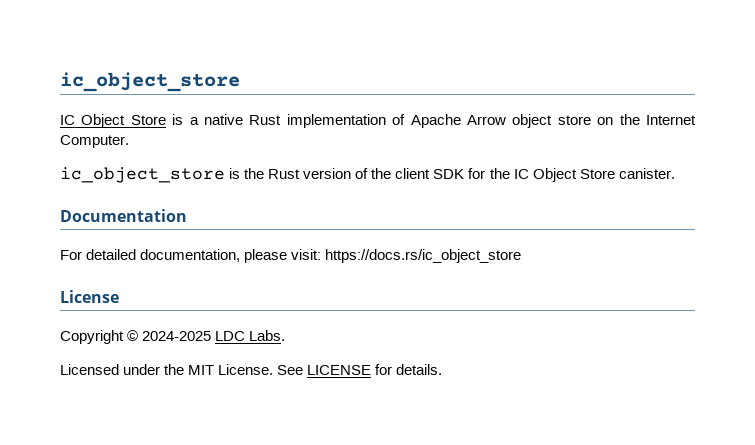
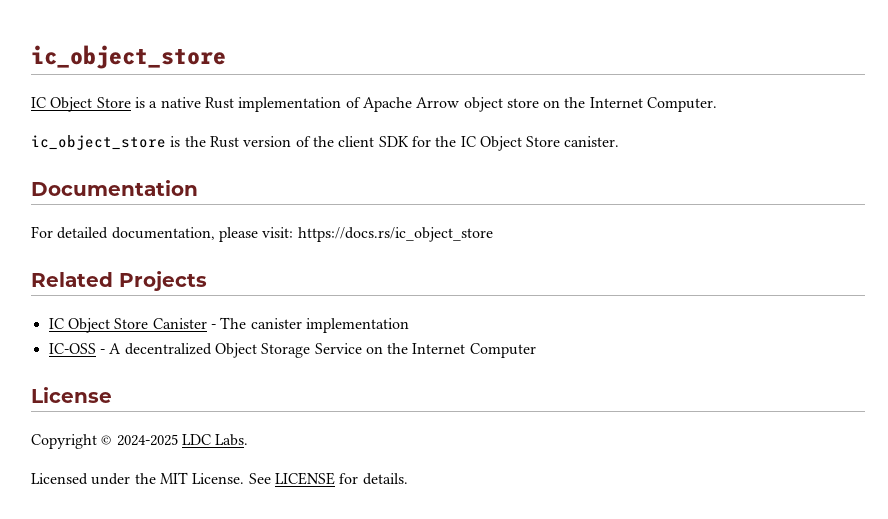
(522, 256) none -> [31,271,207,291] [48,317,409,333] [48,343,536,358] // Related Projects // IC Object Store Canister - The canister implementation // IC-OSS - A decentralized Object Storage Service on the Internet Computer

